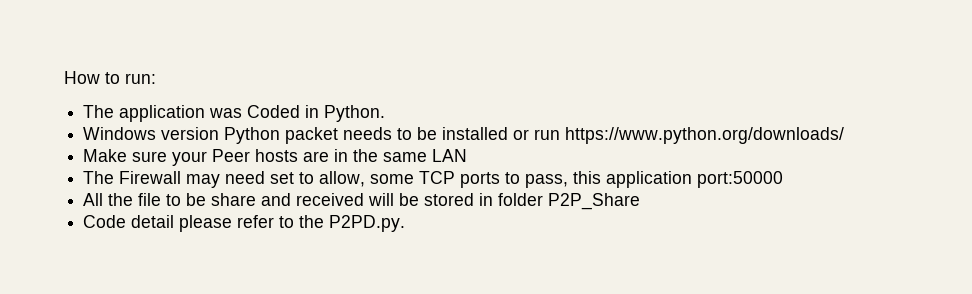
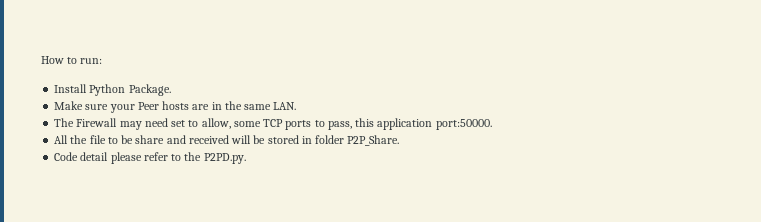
[83,105,386,122] [83,127,845,144] The application was Coded in Python. // Windows version Python packet needs to be installed or run https://www.python.org/downloads/ -> [54,84,171,96] Install Python Package.
[432,149,468,162] LAN -> [273,102,297,110] LAN.
[697,171,784,188] port:50000 -> [435,119,492,130] port:50000.
[548,193,641,210] P2P_Share -> [347,135,400,146] P2P_Share.

